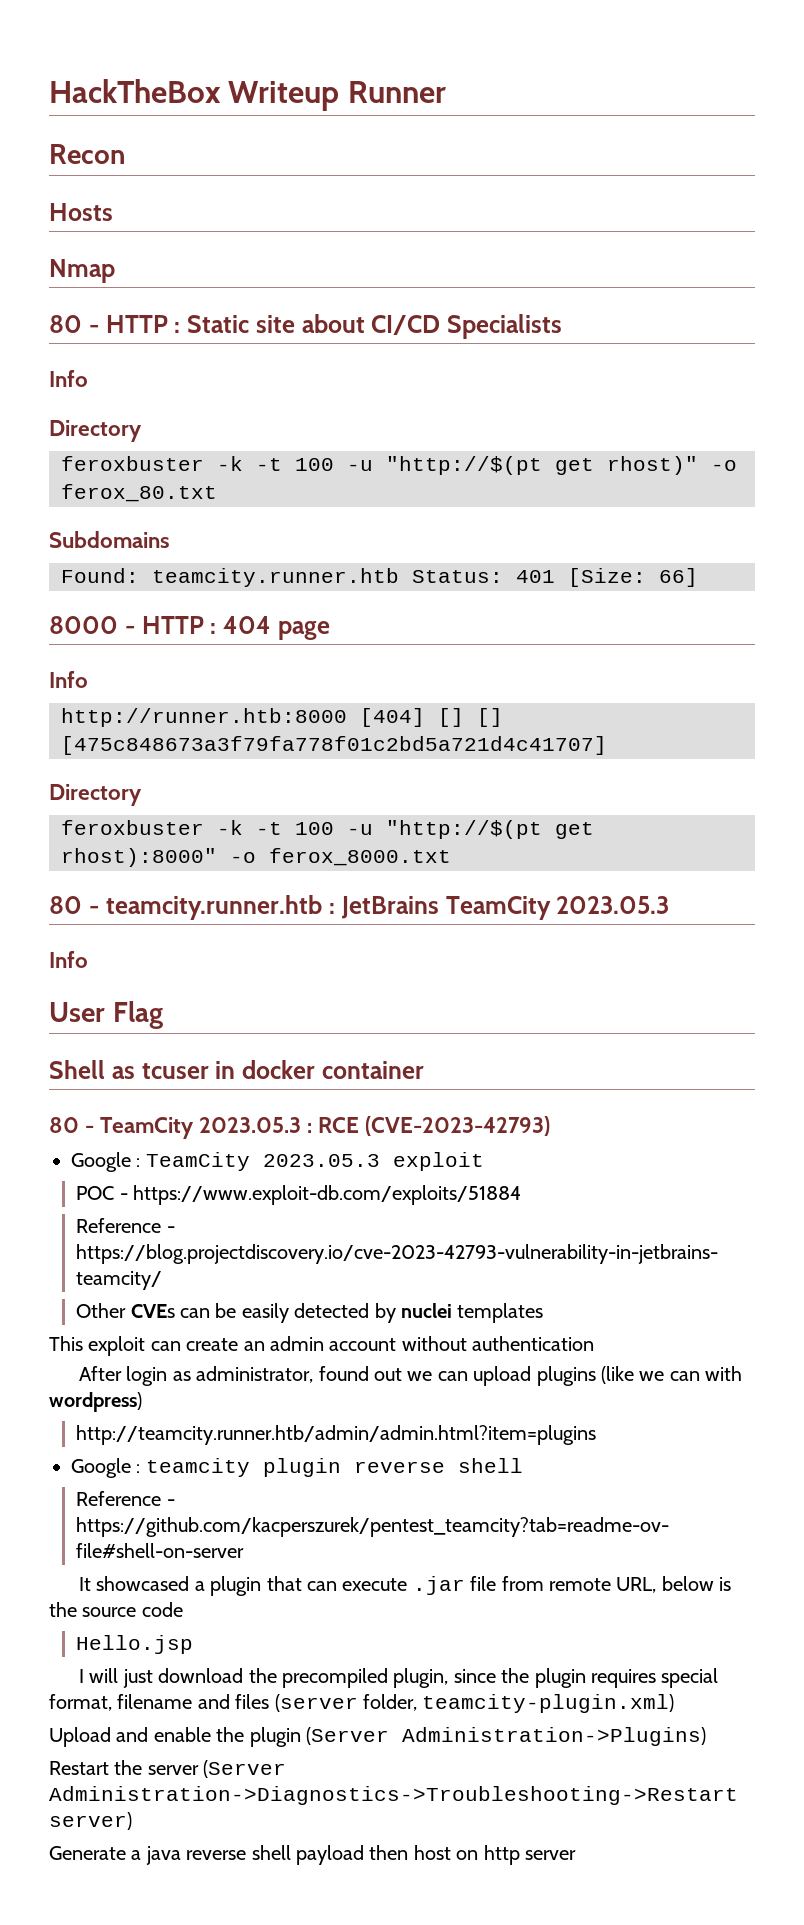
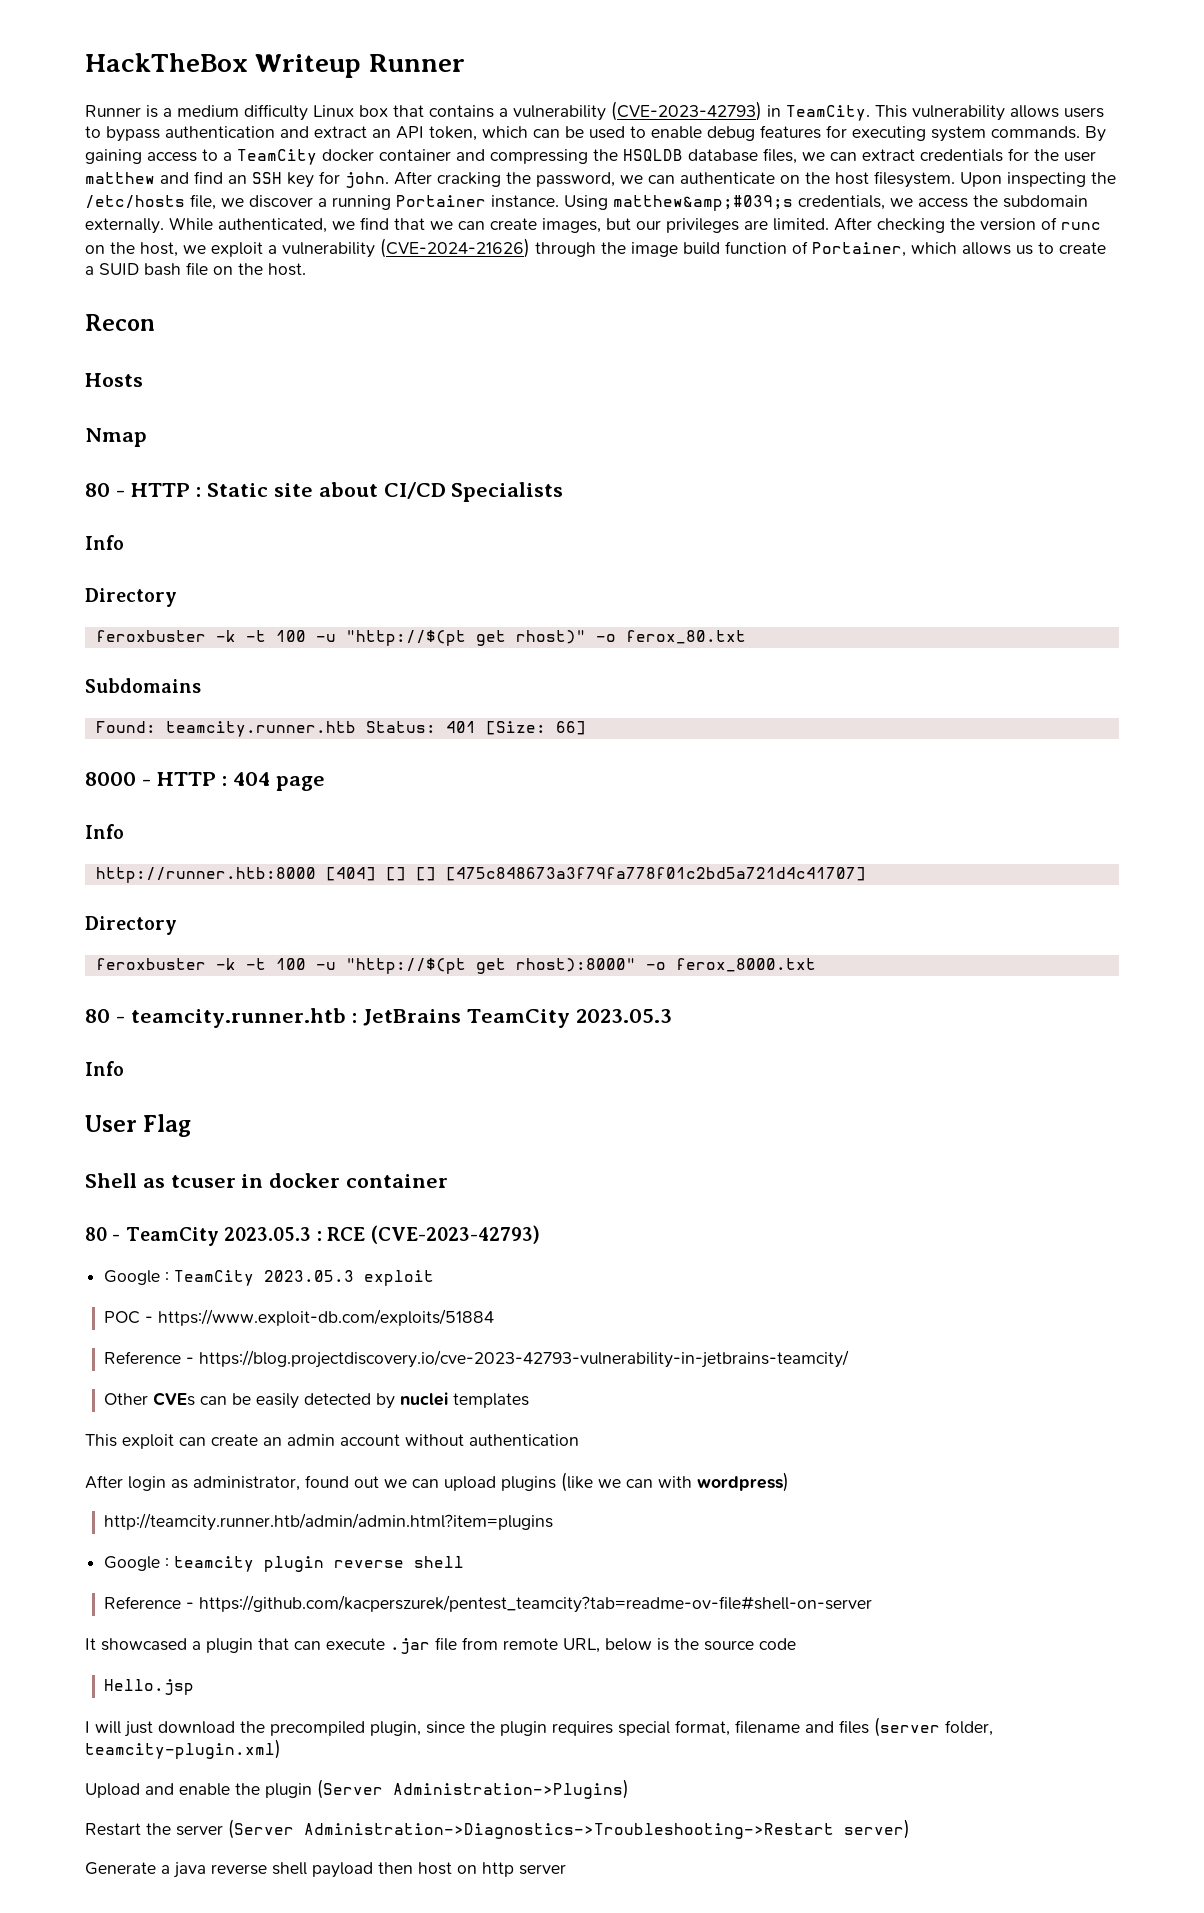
(446, 92) none -> [85,101,1104,121] [85,125,1106,142] [85,148,1096,165] [85,171,1116,188] [85,194,1088,211] [85,217,1101,234] [85,238,1106,258] [85,262,306,276] // Runner is a medium difficulty Linux box that contains a vulnerability (CVE-2023-42793) in TeamCity. This vulnerability allows users to bypass authentication and extract an API token, which can be used to enable debug features for executing system commands. By gaining access to a TeamCity docker container and compressing the HSQLDB database files, we can extract credentials for the user matthew and find an SSH key for john. After cracking the password, we can authenticate on the host filesystem. Upon inspecting the /etc/hosts file, we discover a running Portainer instance. Using matthew&amp;#039;s credentials, we access the subdomain externally. While authenticated, we find that we can create images, but our privileges are limited. After checking the version of runc on the host, we exploit a vulnerability (CVE-2024-21626) through the image build function of Portainer, which allows us to create a SUID bash file on the host.

